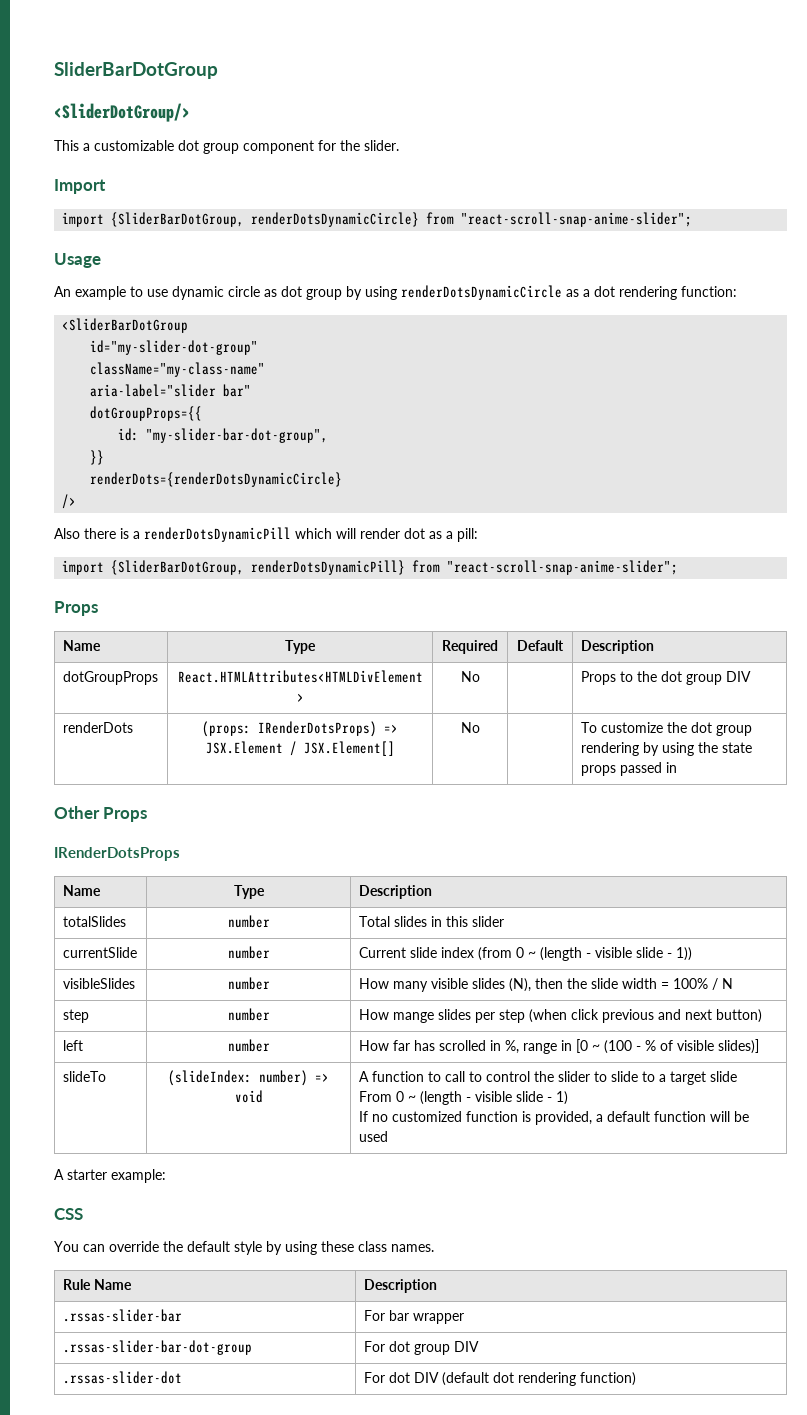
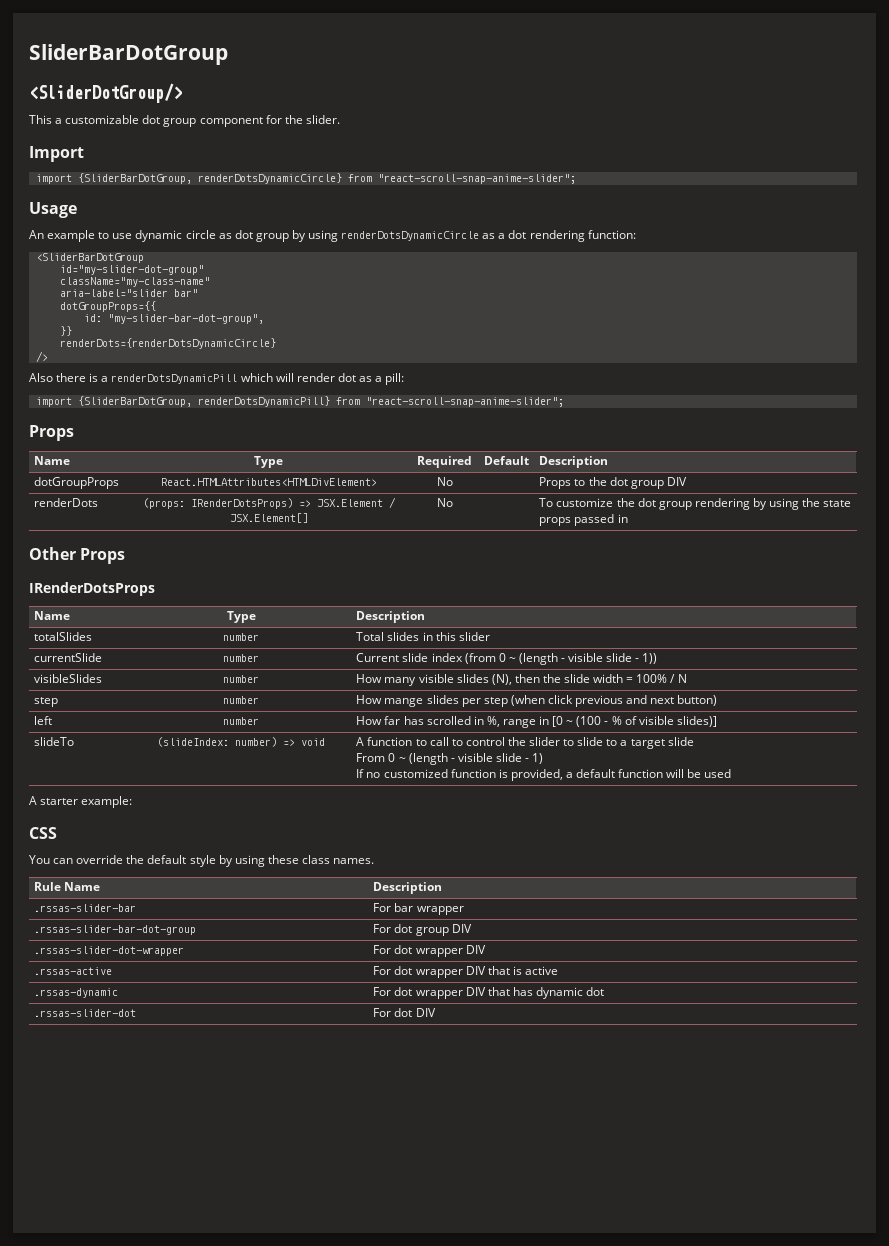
(479, 1346) none -> [34,946,185,956] [373,945,486,957] [34,967,113,975] [373,966,558,978] [34,988,119,998] [373,987,605,999] // .rssas-slider-dot-wrapper | For dot wrapper DIV // .rssas-active | For dot wrapper DIV that is active // .rssas-dynamic | For dot wrapper DIV that has dynamic dot
[441,1372,636,1386] (default dot rendering function) -> (436, 1012) none

